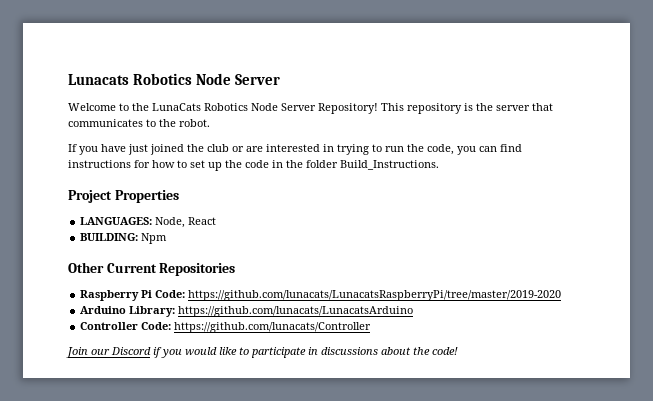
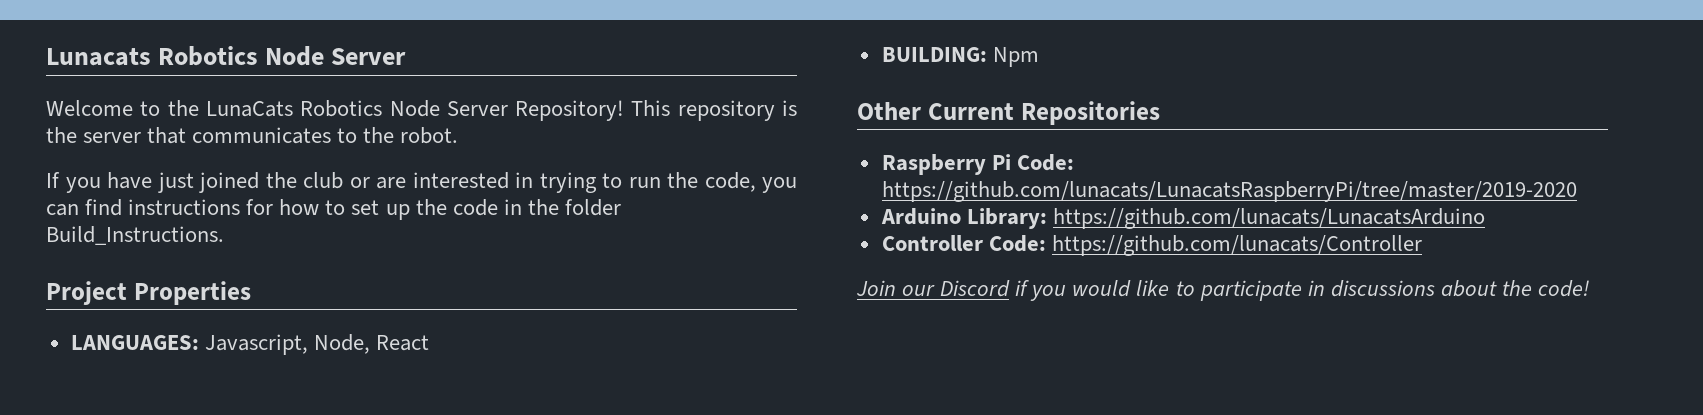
(153, 221) none -> [204,334,308,355] Javascript,

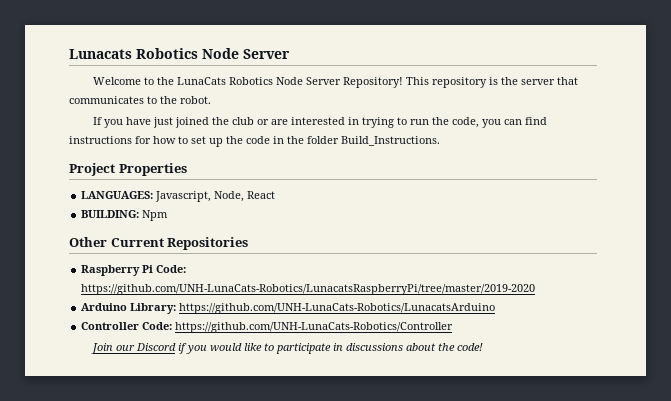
[881,181,1577,202] https://github.com/lunacats/LunacatsRaspberryPi/tree/master/2019-2020 -> [81,284,536,295] https://github.com/UNH-LunaCats-Robotics/LunacatsRaspberryPi/tree/master/2019-2020
[1052,208,1485,229] https://github.com/lunacats/LunacatsArduino -> [179,303,496,314] https://github.com/UNH-LunaCats-Robotics/LunacatsArduino
[1051,235,1422,256] https://github.com/lunacats/Controller -> [175,322,454,333] https://github.com/UNH-LunaCats-Robotics/Controller

